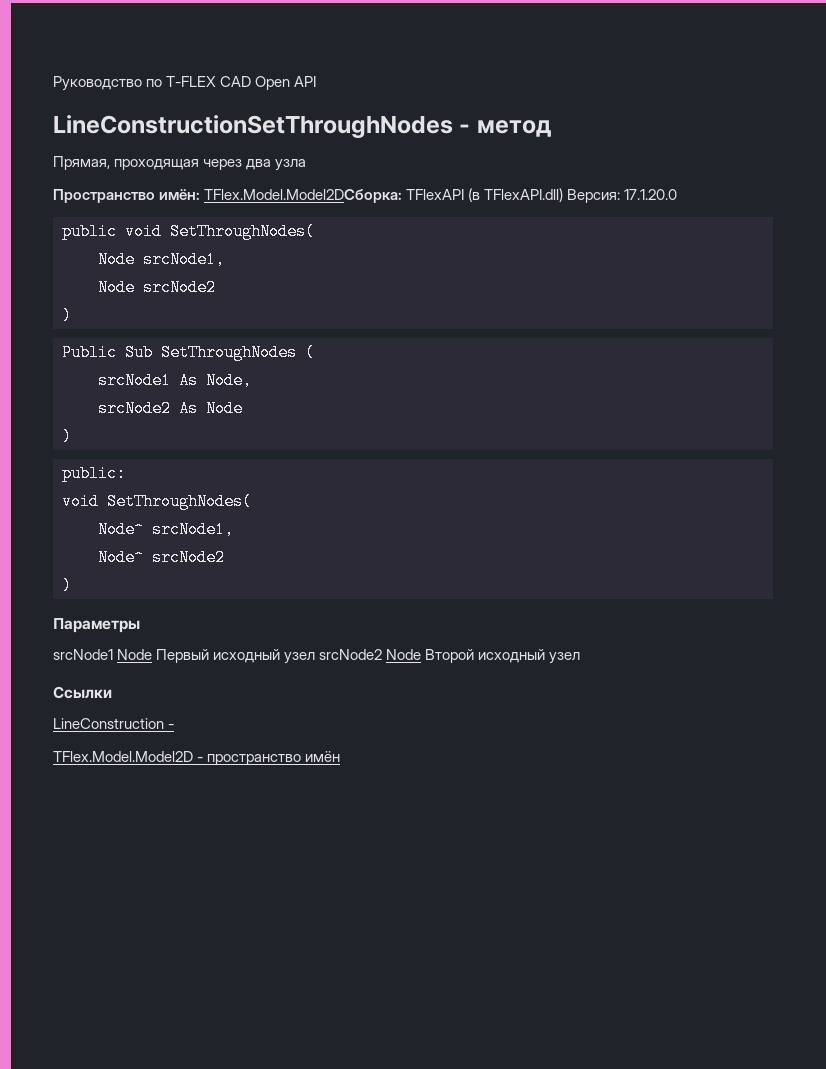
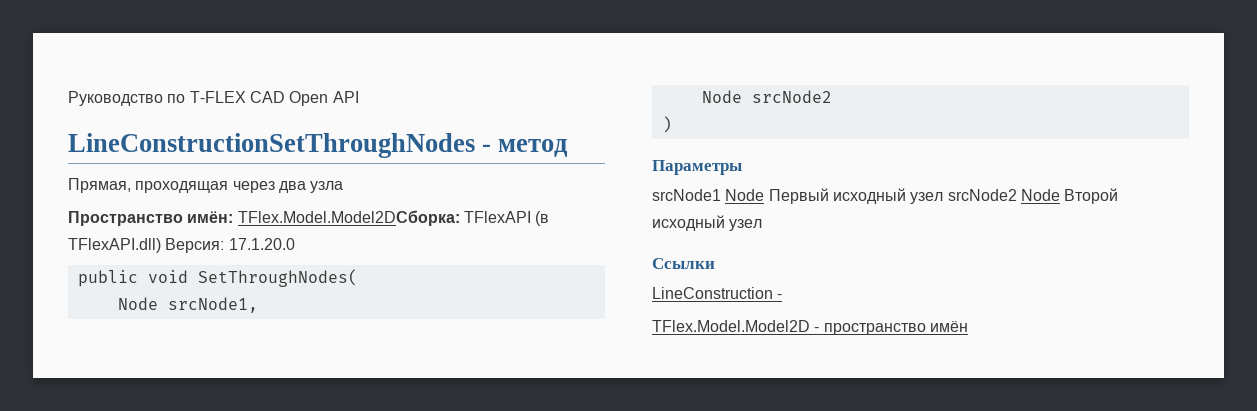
[62,344,315,361] [98,372,252,389] [98,400,243,417] [62,428,72,445] [62,465,126,482] [62,493,252,510] [98,521,234,538] [98,549,225,566] [62,577,72,594] // Public Sub SetThroughNodes ( // srcNode1 As Node, // srcNode2 As Node // ) // public: // void SetThroughNodes( // Node^ srcNode1, // Node^ srcNode2 // ) -> (672, 124) none

